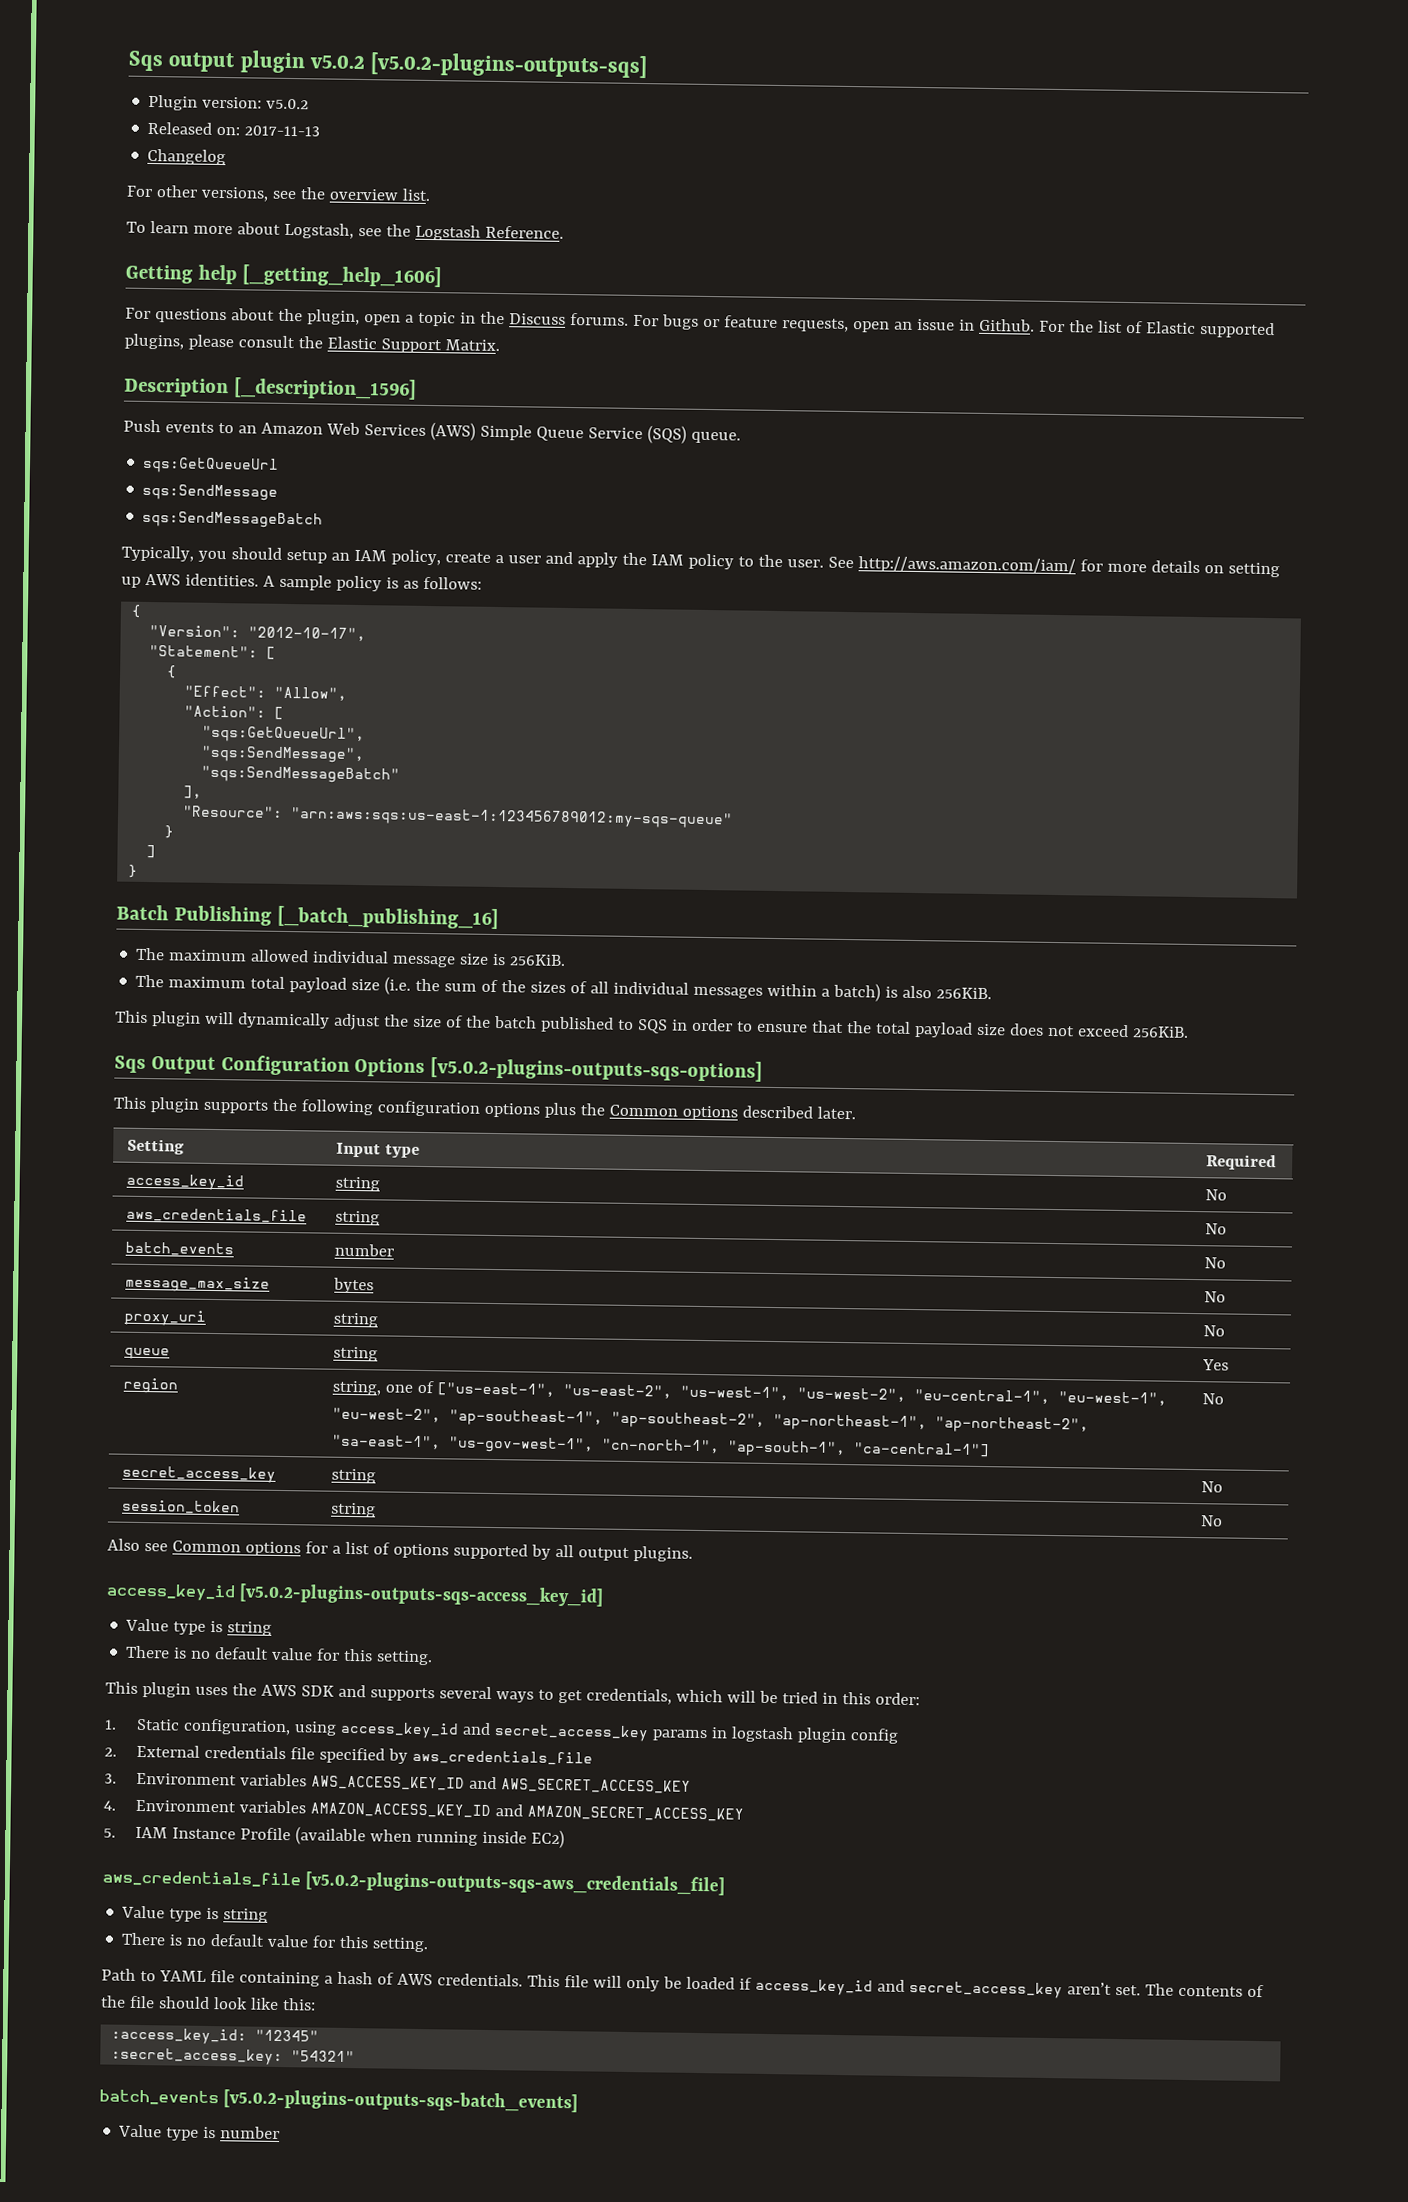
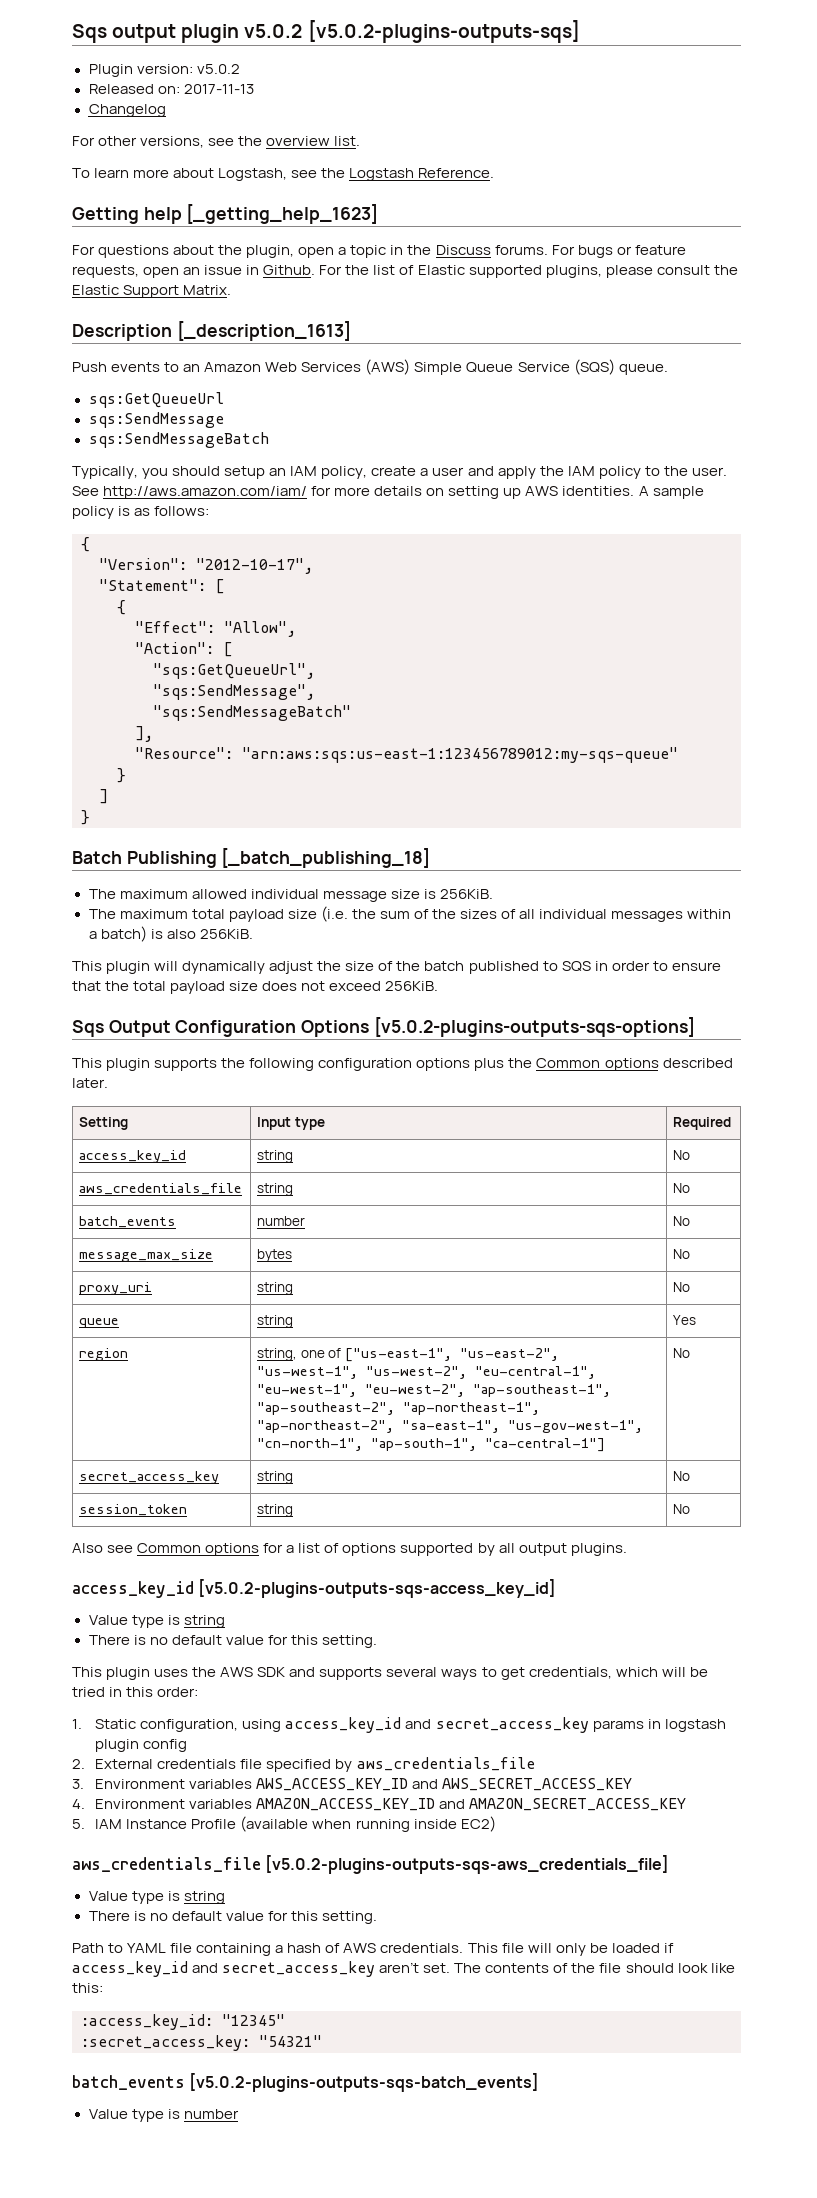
[241,264,442,288] [_getting_help_1606] -> [186,204,379,224] [_getting_help_1623]
[233,377,417,400] [_description_1596] -> [176,321,351,341] [_description_1613]
[276,905,499,930] [_batch_publishing_16] -> [221,848,431,868] [_batch_publishing_18]

